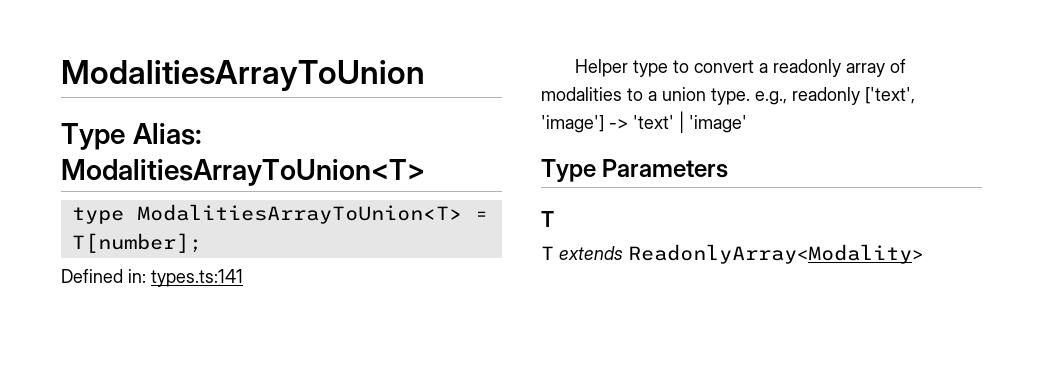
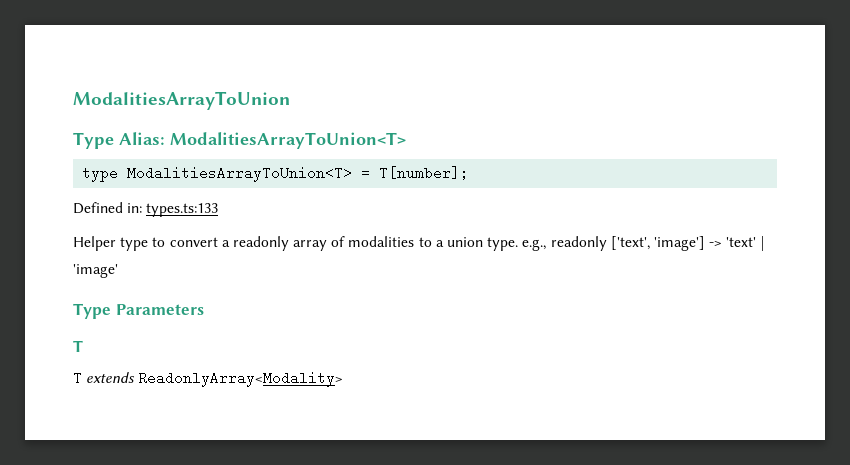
[151,269,243,287] types.ts:141 -> [146,203,219,217] types.ts:133

